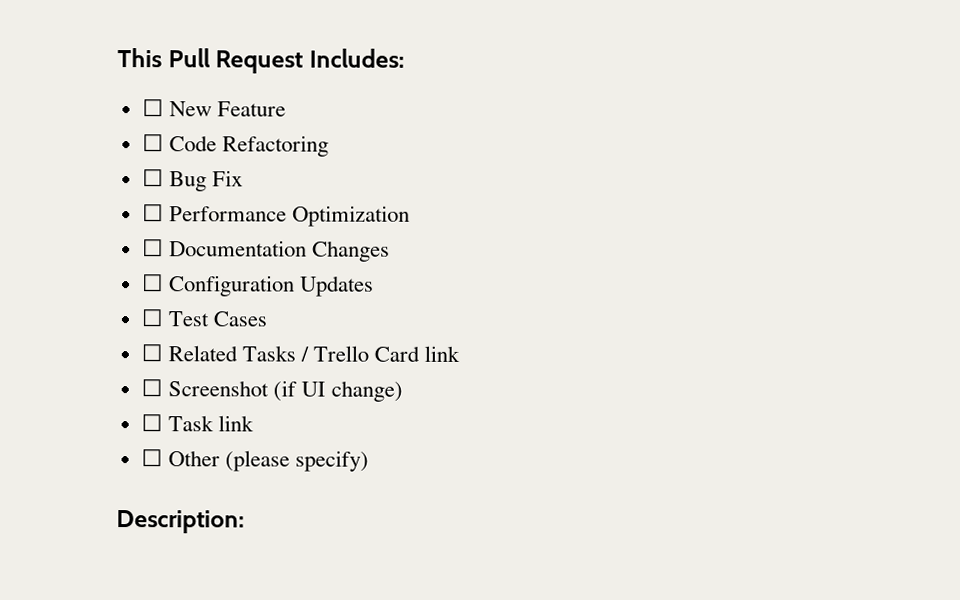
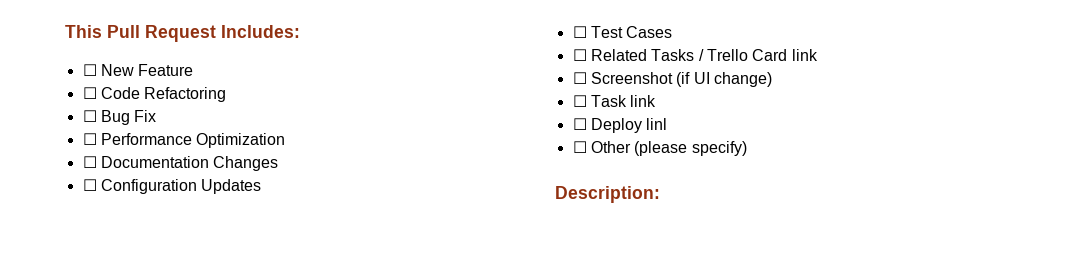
(254, 423) none -> [572,118,668,133] // ☐ Deploy linl

